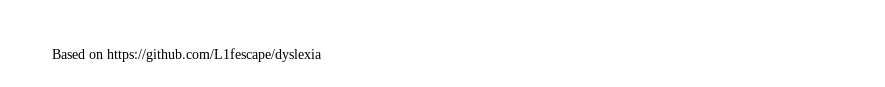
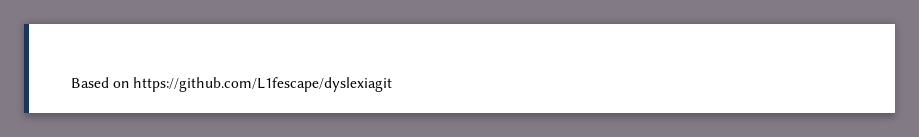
[107,48,322,62] https://github.com/L1fescape/dyslexia -> [133,77,393,92] https://github.com/L1fescape/dyslexiagit

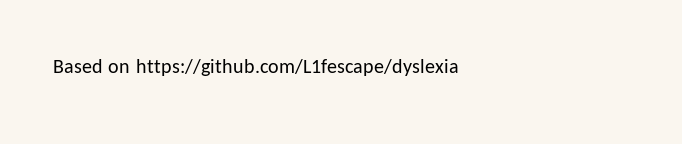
[133,77,393,92] https://github.com/L1fescape/dyslexiagit -> [135,59,459,76] https://github.com/L1fescape/dyslexia

